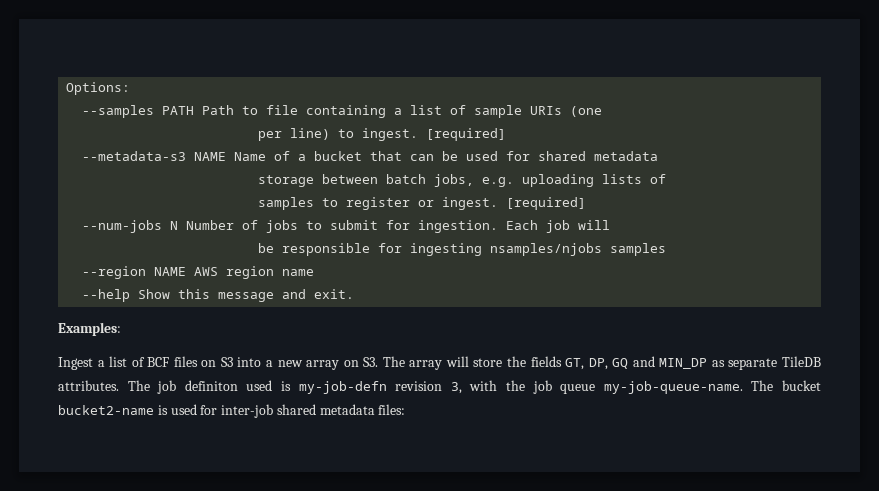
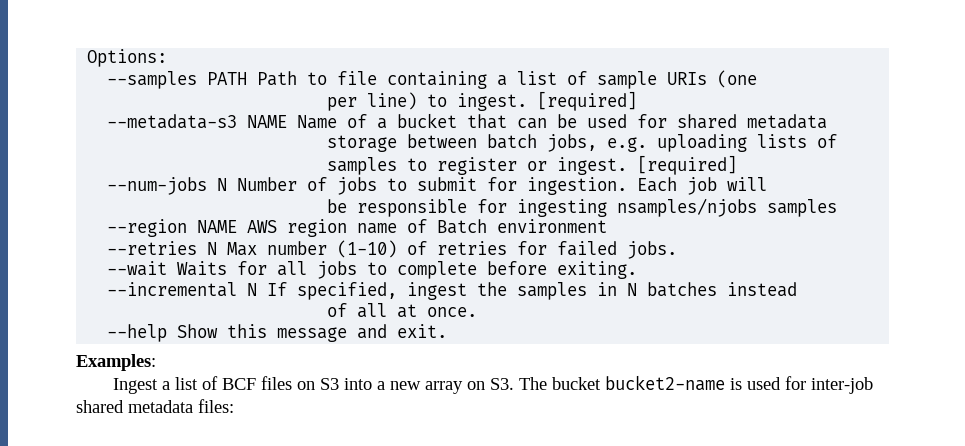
(315, 272) none -> [407,219,608,234] [107,240,678,259] [107,261,638,279] [107,282,798,300] [327,303,478,318] of Batch environment // --retries N Max number (1-10) of retries for failed jobs. // --wait Waits for all jobs to complete before exiting. // --incremental N If specified, ingest the samples in N batches instead // of all at once.
[409,356,821,370] [58,380,774,394] array will store the fields GT, DP, GQ and MIN_DP as separate TileDB attributes. The job definiton used is my-job-defn revision 3, with the job queue my-job-queue-name. The -> (547, 383) none

